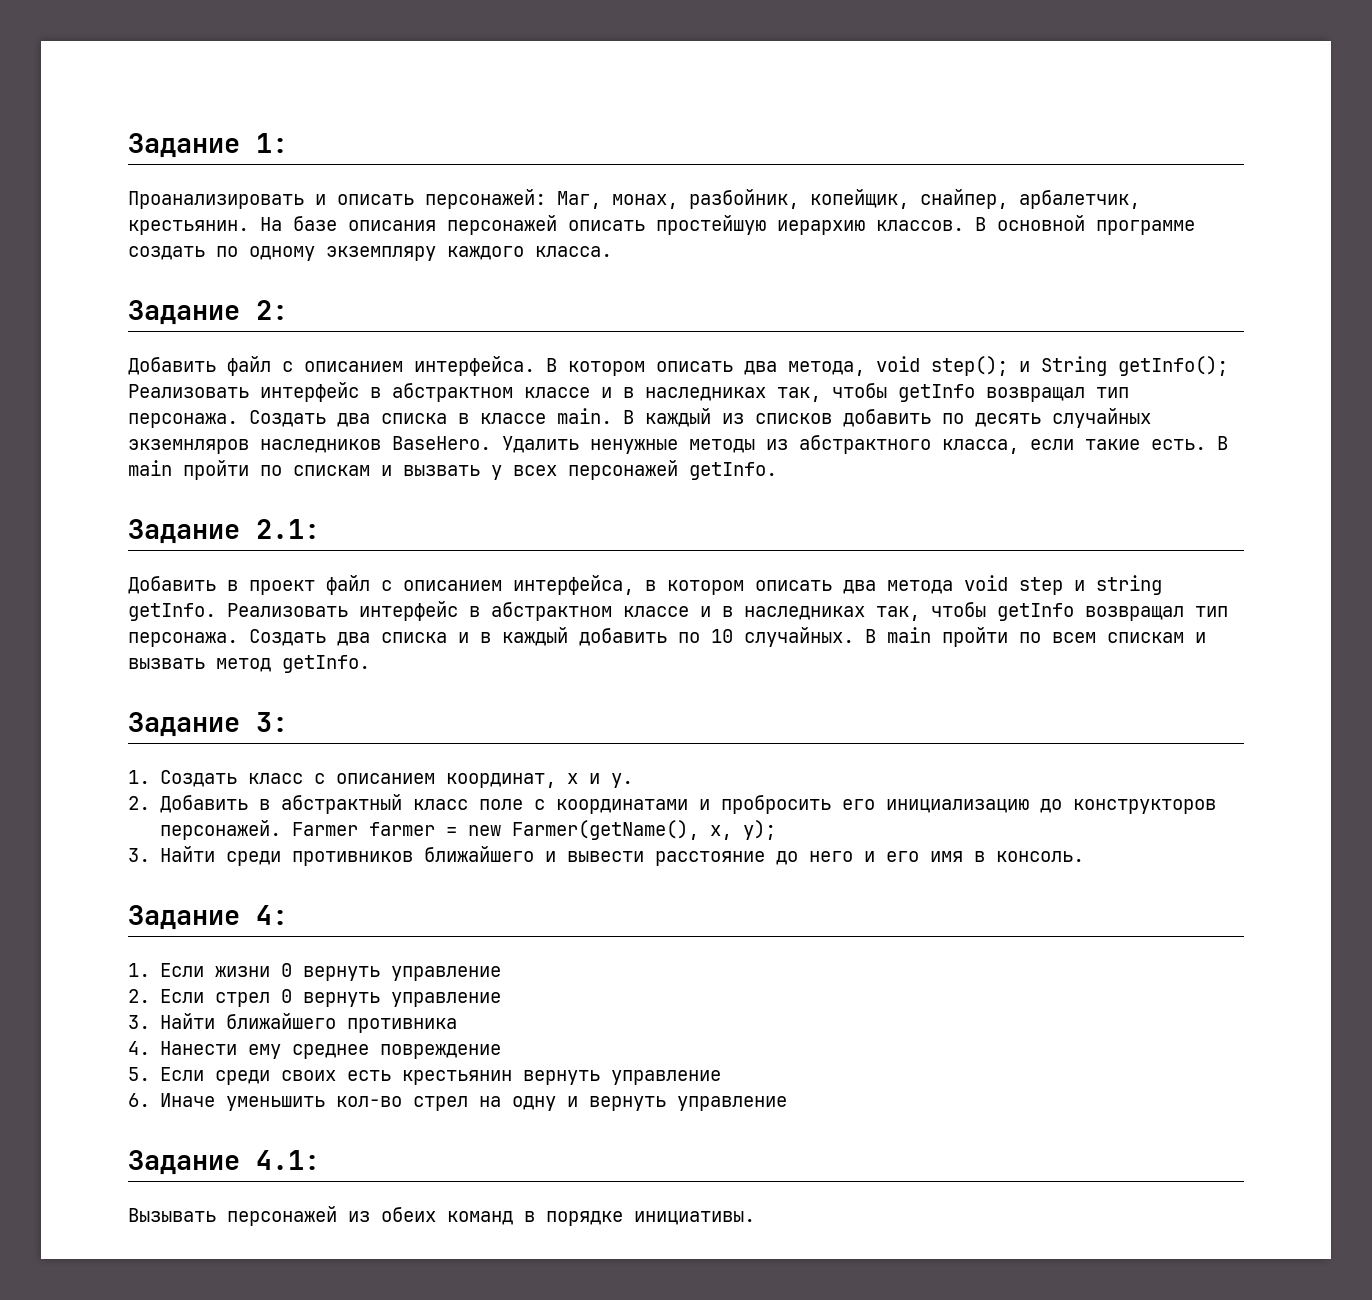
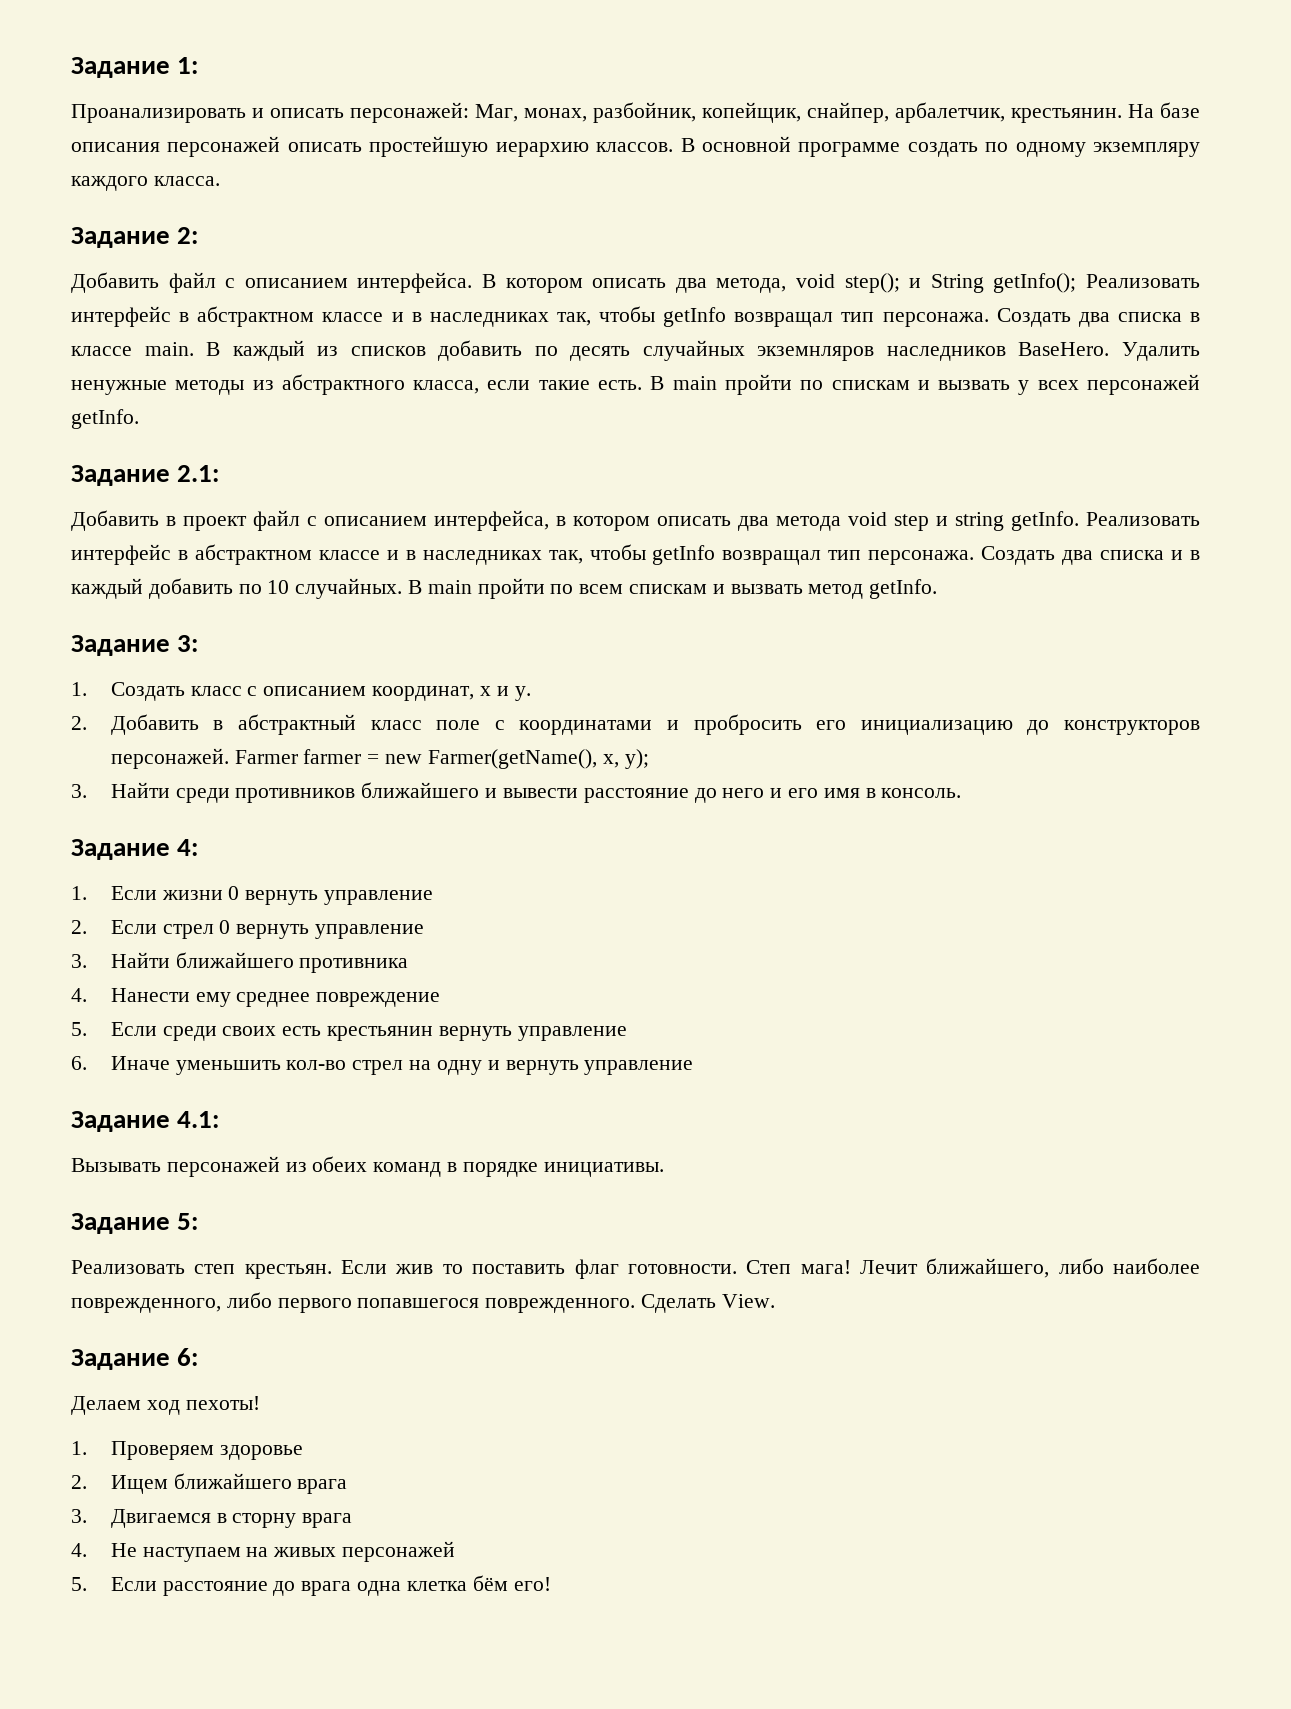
(755, 1218) none -> [71,1213,199,1234] [71,1258,1201,1279] [71,1292,775,1313] [71,1348,199,1370] [71,1396,260,1415] [71,1441,303,1460] [71,1473,348,1494] [71,1509,353,1528] [71,1541,456,1562] [71,1575,551,1596] // Задание 5: // Реализовать степ крестьян. Если жив то поставить флаг готовности. Степ мага! Лечит ближайшего, либо наиболее поврежденного, либо первого попавшегося поврежденного. Сделать View. // Задание 6: // Делаем ход пехоты! // 1. Проверяем здоровье // 2. Ищем ближайшего врага // 3. Двигаемся в сторну врага // 4. Не наступаем на живых персонажей // 5. Если расстояние до врага одна клетка бём его!

